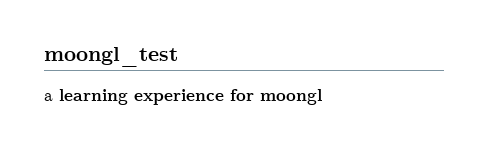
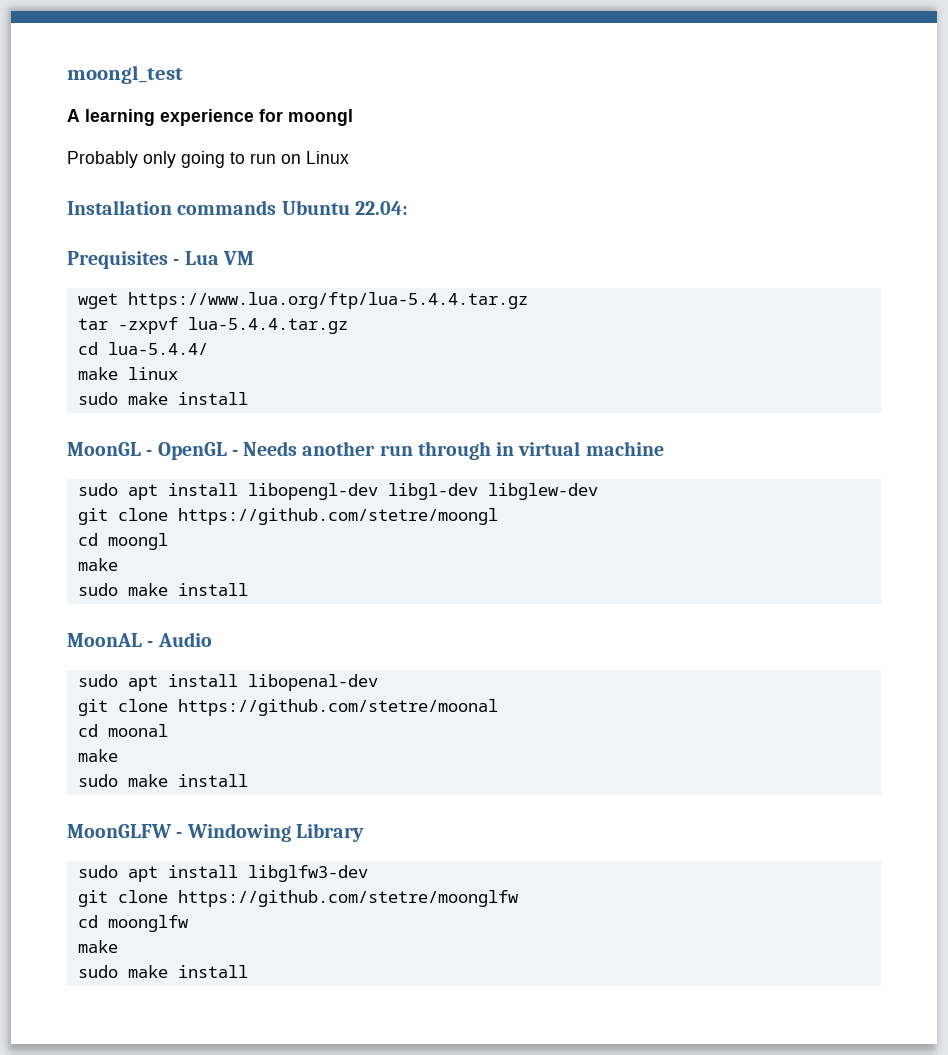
[44,93,53,101] a -> [67,109,80,122] A
(322, 97) none -> [67,151,349,168] [67,200,408,215] [67,251,254,269] [77,292,528,309] [77,317,348,334] [77,342,208,355] [77,367,178,380] [77,392,248,405] [67,441,664,460] [77,483,598,500] [77,508,498,525] [77,533,168,550] [77,558,118,571] [77,583,248,596] [67,632,212,647] [77,674,378,691] [77,699,498,716] [77,724,168,737] [77,749,118,762] [77,774,248,787] [67,823,364,842] [77,865,368,882] [77,890,518,907] [77,915,188,932] [77,940,118,953] [77,965,248,978] // Probably only going to run on Linux // Installation commands Ubuntu 22.04: // Prequisites - Lua VM // wget https://www.lua.org/ftp/lua-5.4.4.tar.gz // tar -zxpvf lua-5.4.4.tar.gz // cd lua-5.4.4/ // make linux // sudo make install // MoonGL - OpenGL - Needs another run through in virtual machine // sudo apt install libopengl-dev libgl-dev libglew-dev // git clone https://github.com/stetre/moongl // cd moongl // make // sudo make install // MoonAL - Audio // sudo apt install libopenal-dev // git clone https://github.com/stetre/moonal // cd moonal // make // sudo make install // MoonGLFW - Windowing Library // sudo apt install libglfw3-dev // git clone https://github.com/stetre/moonglfw // cd moonglfw // make // sudo make install

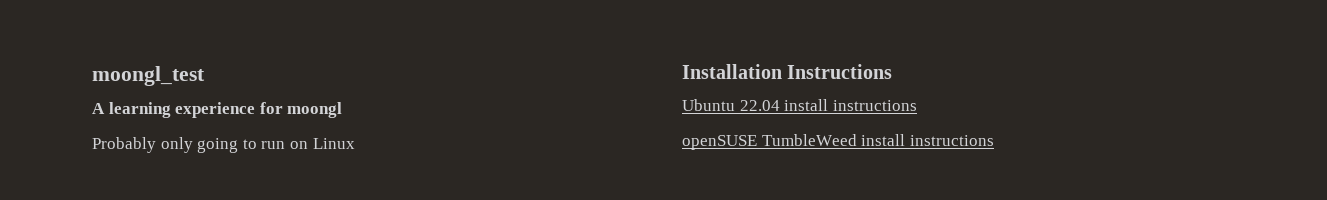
[177,200,408,215] [67,251,254,269] [77,292,528,309] [77,317,348,334] [77,342,208,355] [77,367,178,380] [77,392,248,405] [67,441,664,460] [77,483,598,500] [77,508,498,525] [77,533,168,550] [77,558,118,571] [77,583,248,596] [67,632,212,647] [77,674,378,691] [77,699,498,716] [77,724,168,737] [77,749,118,762] [77,774,248,787] [67,823,364,842] [77,865,368,882] [77,890,518,907] [77,915,188,932] [77,940,118,953] [77,965,248,978] commands Ubuntu 22.04: // Prequisites - Lua VM // wget https://www.lua.org/ftp/lua-5.4.4.tar.gz // tar -zxpvf lua-5.4.4.tar.gz // cd lua-5.4.4/ // make linux // sudo make install // MoonGL - OpenGL - Needs another run through in virtual machine // sudo apt install libopengl-dev libgl-dev libglew-dev // git clone https://github.com/stetre/moongl // cd moongl // make // sudo make install // MoonAL - Audio // sudo apt install libopenal-dev // git clone https://github.com/stetre/moonal // cd moonal // make // sudo make install // MoonGLFW - Windowing Library // sudo apt install libglfw3-dev // git clone https://github.com/stetre/moonglfw // cd moonglfw // make // sudo make install -> [787,64,893,79] [682,99,917,111] [682,134,994,150] Instructions // Ubuntu 22.04 install instructions // openSUSE TumbleWeed install instructions

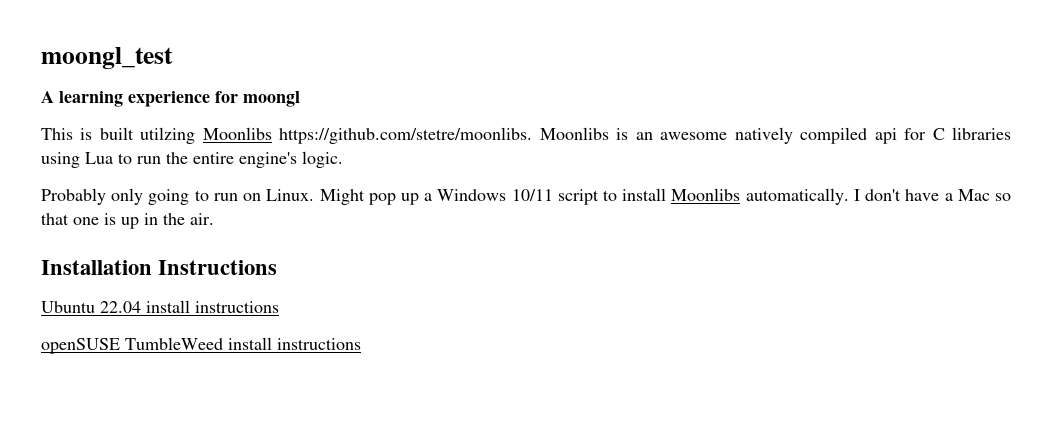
(343, 110) none -> [41,127,1012,144] [41,151,343,168] // This is built utilzing Moonlibs https://github.com/stetre/moonlibs. Moonlibs is an awesome natively compiled api for C libraries using Lua to run the entire engine's logic.
[312,138,355,149] Linux -> [266,188,1012,205] [41,213,214,229] Linux. Might pop up a Windows 10/11 script to install Moonlibs automatically. I don't have a Mac so that one is up in the air.

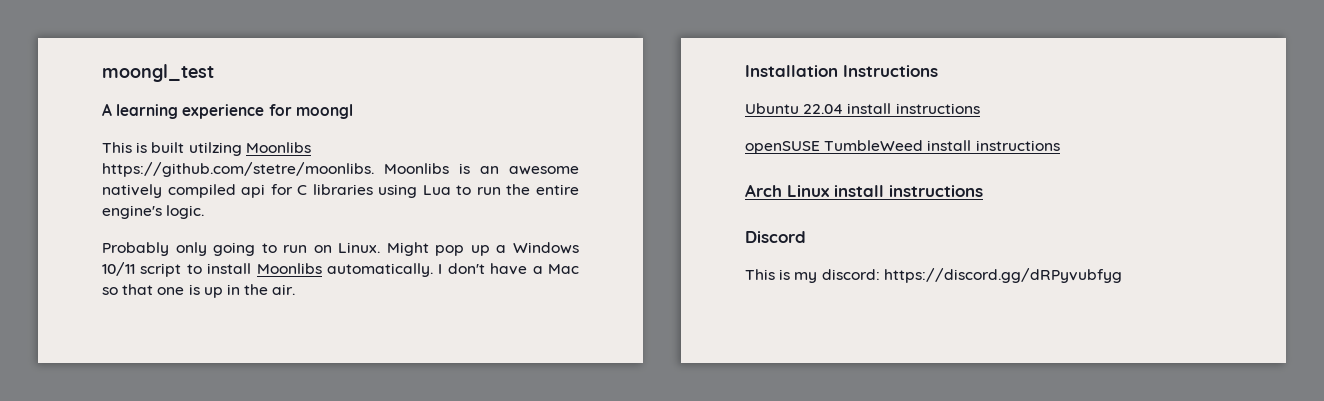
(361, 344) none -> [745,184,983,197] [745,231,806,243] [745,268,1122,283] // Arch Linux install instructions // Discord // This is my discord: https://discord.gg/dRPyvubfyg

